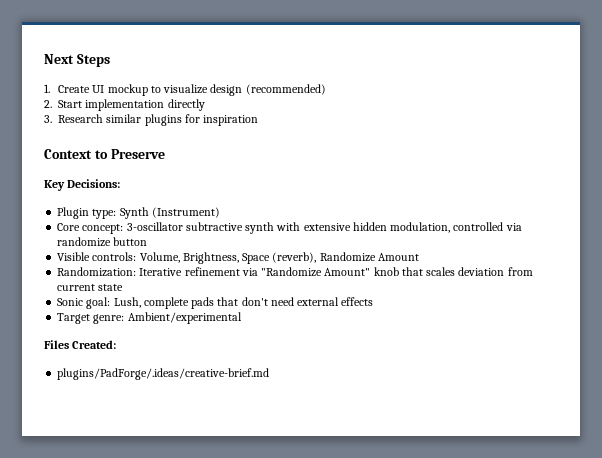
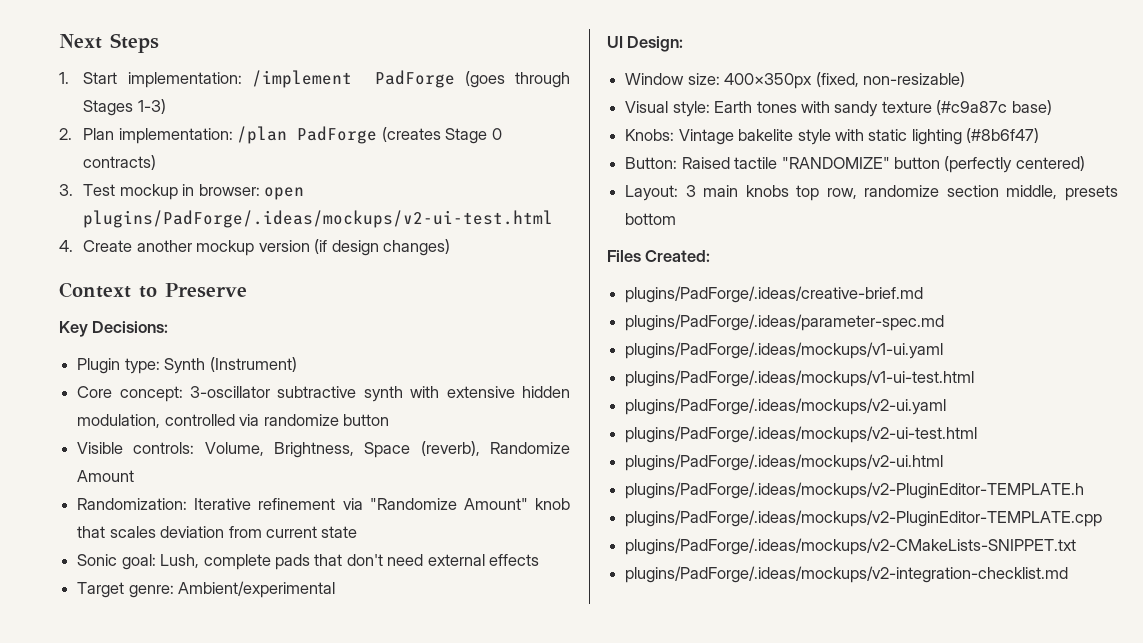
[58,84,326,96] [44,99,205,111] [44,114,259,126] Create UI mockup to visualize design (recommended) // 2. Start implementation directly // 3. Research similar plugins for inspiration -> [83,70,570,88] [83,99,166,116] [59,126,502,144] [83,155,157,170] [59,184,305,200] [83,210,554,228] [59,239,451,256] Start implementation: /implement PadForge (goes through Stages 1-3) // 2. Plan implementation: /plan PadForge (creates Stage 0 contracts) // 3. Test mockup in browser: open plugins/PadForge/.ideas/mockups/v2-ui-test.html // 4. Create another mockup version (if design changes)
[44,340,117,349] [57,368,270,380] Files Created: // plugins/PadForge/.ideas/creative-brief.md -> [607,36,684,52] [625,72,965,89] [625,100,1052,117] [625,128,1040,145] [625,156,1085,173] [625,185,1118,201] [625,213,677,225] [607,250,711,262] [625,286,924,303] [625,314,945,331] [625,342,944,359] [625,370,975,387] [625,398,947,415] [625,426,978,443] [625,454,944,471] [625,482,1085,499] [625,510,1103,527] [625,538,1077,555] [625,566,1069,583] UI Design: // Window size: 400×350px (fixed, non-resizable) // Visual style: Earth tones with sandy texture (#c9a87c base) // Knobs: Vintage bakelite style with static lighting (#8b6f47) // Button: Raised tactile "RANDOMIZE" button (perfectly centered) // Layout: 3 main knobs top row, randomize section middle, presets bottom // Files Created: // plugins/PadForge/.ideas/creative-brief.md // plugins/PadForge/.ideas/parameter-spec.md // plugins/PadForge/.ideas/mockups/v1-ui.yaml // plugins/PadForge/.ideas/mockups/v1-ui-test.html // plugins/PadForge/.ideas/mockups/v2-ui.yaml // plugins/PadForge/.ideas/mockups/v2-ui-test.html // plugins/PadForge/.ideas/mockups/v2-ui.html // plugins/PadForge/.ideas/mockups/v2-PluginEditor-TEMPLATE.h // plugins/PadForge/.ideas/mockups/v2-PluginEditor-TEMPLATE.cpp // plugins/PadForge/.ideas/mockups/v2-CMakeLists-SNIPPET.txt // plugins/PadForge/.ideas/mockups/v2-integration-checklist.md

